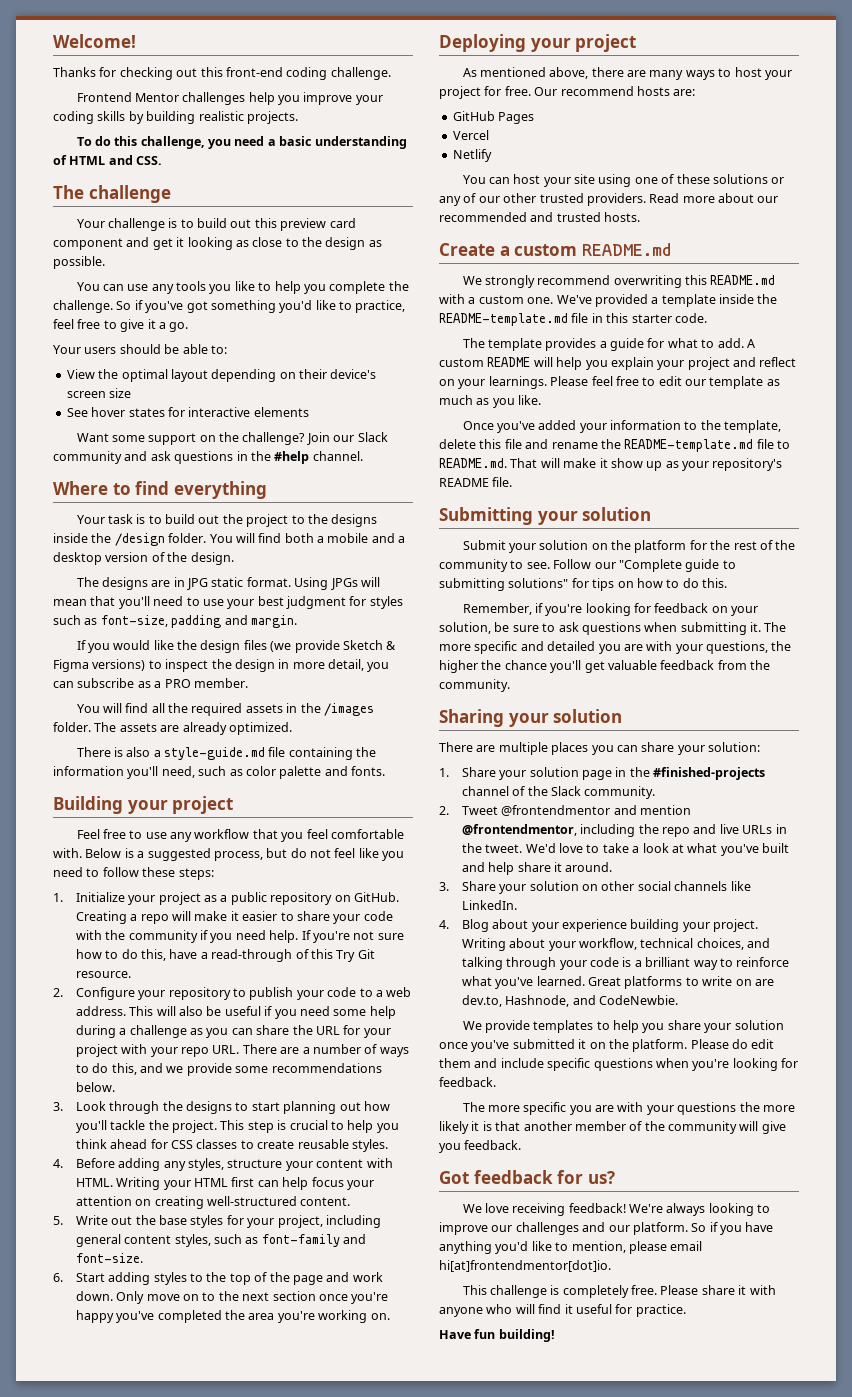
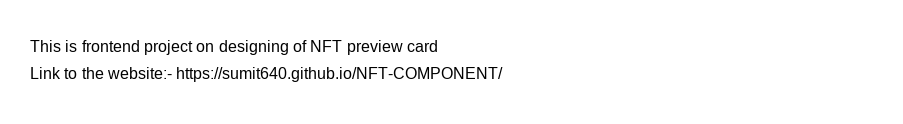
[53,34,136,48] [53,67,391,80] [76,92,383,105] [53,111,298,124] [76,136,407,149] [53,155,163,165] [53,185,171,203] [76,218,356,231] [53,237,382,250] [53,256,105,269] [76,281,409,294] [53,300,406,313] [53,319,189,332] [53,344,227,354] [66,369,377,382] [66,388,132,398] [66,407,309,417] [76,432,388,445] [53,451,363,464] [53,481,267,499] [76,514,378,527] [53,533,406,546] [53,552,234,565] [76,577,380,590] [53,596,403,609] [53,615,297,628] [76,640,397,653] [53,659,390,672] [53,678,248,688] [76,703,374,716] [53,722,292,735] [76,747,377,760] [53,766,385,779] [53,796,234,814] [76,829,404,842] [53,848,405,861] [53,867,214,880] [53,892,399,905] [75,911,393,924] [75,930,404,943] [75,949,375,962] [75,971,131,978] [53,987,412,1000] [75,1006,396,1019] [75,1025,391,1038] [75,1044,409,1057] [75,1063,382,1076] [75,1082,115,1092] [53,1101,390,1114] [75,1120,399,1133] [75,1139,388,1152] [53,1158,393,1171] [75,1177,374,1190] [75,1196,351,1209] [53,1215,381,1228] [75,1234,367,1247] [75,1253,143,1263] [53,1272,383,1285] [75,1291,389,1304] [75,1310,390,1323] [439,34,637,52] [462,67,792,80] [439,86,696,99] [452,111,535,124] [452,130,489,140] [452,149,492,162] [462,174,785,187] [439,193,779,206] [439,212,641,222] [439,243,671,256] [462,275,776,288] [439,294,778,307] [439,313,707,326] [462,338,755,351] [439,357,797,370] [439,376,780,389] [439,395,542,408] [462,420,782,433] [439,439,790,452] [439,458,783,471] [439,477,513,487] [439,507,652,525] [462,540,796,553] [439,559,736,572] [439,578,727,591] [462,603,759,616] [439,622,787,635] [439,641,792,654] [439,660,770,673] [439,679,510,692] [439,709,623,727] [439,742,760,755] [439,767,766,780] [461,786,656,799] [439,805,692,816] [461,824,787,837] [461,843,790,856] [461,862,613,875] [439,881,751,894] [461,900,517,910] [439,919,759,932] [461,938,771,951] [461,957,790,970] [461,976,774,989] [461,995,679,1007] [462,1020,784,1033] [439,1039,775,1052] [439,1058,798,1071] [439,1077,496,1087] [462,1102,795,1115] [439,1121,786,1134] [439,1140,522,1153] [439,1170,615,1184] [462,1203,771,1216] [439,1222,774,1235] [439,1241,703,1254] [439,1260,611,1272] [462,1285,776,1298] [439,1304,686,1317] [439,1329,555,1342] Welcome! // Thanks for checking out this front-end coding challenge. // Frontend Mentor challenges help you improve your coding skills by building realistic projects. // To do this challenge, you need a basic understanding of HTML and CSS. // The challenge // Your challenge is to build out this preview card component and get it looking as close to the design as possible. // You can use any tools you like to help you complete the challenge. So if you've got something you'd like to practice, feel free to give it a go. // Your users should be able to: // View the optimal layout depending on their device's screen size // See hover states for interactive elements // Want some support on the challenge? Join our Slack community and ask questions in the #help channel. // Where to find everything // Your task is to build out the project to the designs inside the /design folder. You will find both a mobile and a desktop version of the design. // The designs are in JPG static format. Using JPGs will mean that you'll need to use your best judgment for styles such as font-size, padding and margin. // If you would like the design files (we provide Sketch & Figma versions) to inspect the design in more detail, you can subscribe as a PRO member. // You will find all the required assets in the /images folder. The assets are already optimized. // There is also a style-guide.md file containing the information you'll need, such as color palette and fonts. // Building your project // Feel free to use any workflow that you feel comfortable with. Below is a suggested process, but do not feel like you need to follow these steps: // 1. Initialize your project as a public repository on GitHub. Creating a repo will make it easier to share your code with the community if you need help. If you're not sure how to do this, have a read-through of this Try Git resource. // 2. Configure your repository to publish your code to a web address. This will also be useful if you need some help during a challenge as you can share the URL for your project with your repo URL. There are a number of ways to do this, and we provide some recommendations below. // 3. Look through the designs to start planning out how you'll tackle the project. This step is crucial to help you think ahead for CSS classes to create reusable styles. // 4. Before adding any styles, structure your content with HTML. Writing your HTML first can help focus your attention on creating well-structured content. // 5. Write out the base styles for your project, including general content styles, such as font-family and font-size. // 6. Start adding styles to the top of the page and work down. Only move on to the next section once you're happy you've completed the area you're working on. // Deploying your project // As mentioned above, there are many ways to host your project for free. Our recommend hosts are: // GitHub Pages // Vercel // Netlify // You can host your site using one of these solutions or any of our other trusted providers. Read more about our recommended and trusted hosts. // Create a custom README.md // We strongly recommend overwriting this README.md with a custom one. We've provided a template inside the README-template.md file in this starter code. // The template provides a guide for what to add. A custom README will help you explain your project and reflect on your learnings. Please feel free to edit our template as much as you like. // Once you've added your information to the template, delete this file and rename the README-template.md file to README.md. That will make it show up as your repository's README file. // Submitting your solution // Submit your solution on the platform for the rest of the community to see. Follow our "Complete guide to submitting solutions" for tips on how to do this. // Remember, if you're looking for feedback on your solution, be sure to ask questions when submitting it. The more specific and detailed you are with your questions, the higher the chance you'll get valuable feedback from the community. // Sharing your solution // There are multiple places you can share your solution: // 1. Share your solution page in the #finished-projects channel of the Slack community. // 2. Tweet @frontendmentor and mention @frontendmentor, including the repo and live URLs in the tweet. We'd love to take a look at what you've built and help share it around. // 3. Share your solution on other social channels like LinkedIn. // 4. Blog about your experience building your project. Writing about your workflow, technical choices, and talking through your code is a brilliant way to reinforce what you've learned. Great platforms to write on are dev.to, Hashnode, and CodeNewbie. // We provide templates to help you share your solution once you've submitted it on the platform. Please do edit them and include specific questions when you're looking for feedback. // The more specific you are with your questions the more likely it is that another member of the community will give you feedback. // Got feedback for us? // We love receiving feedback! We're always looking to improve our challenges and our platform. So if you have anything you'd like to mention, please email hi[at]frontendmentor[dot]io. // This challenge is completely free. Please share it with anyone who will find it useful for practice. // Have fun building! -> [30,40,438,55] [30,67,504,82] This is frontend project on designing of NFT preview card // Link to the website:- https://sumit640.github.io/NFT-COMPONENT/

